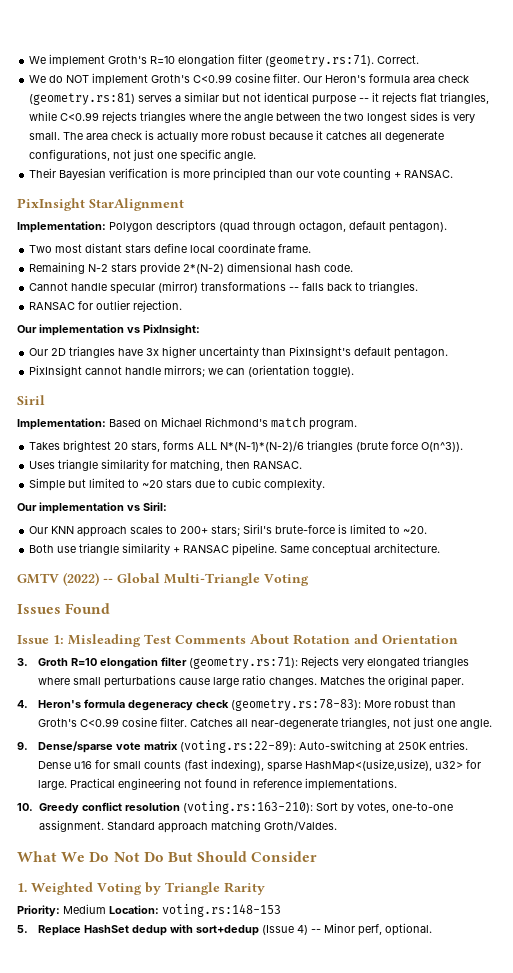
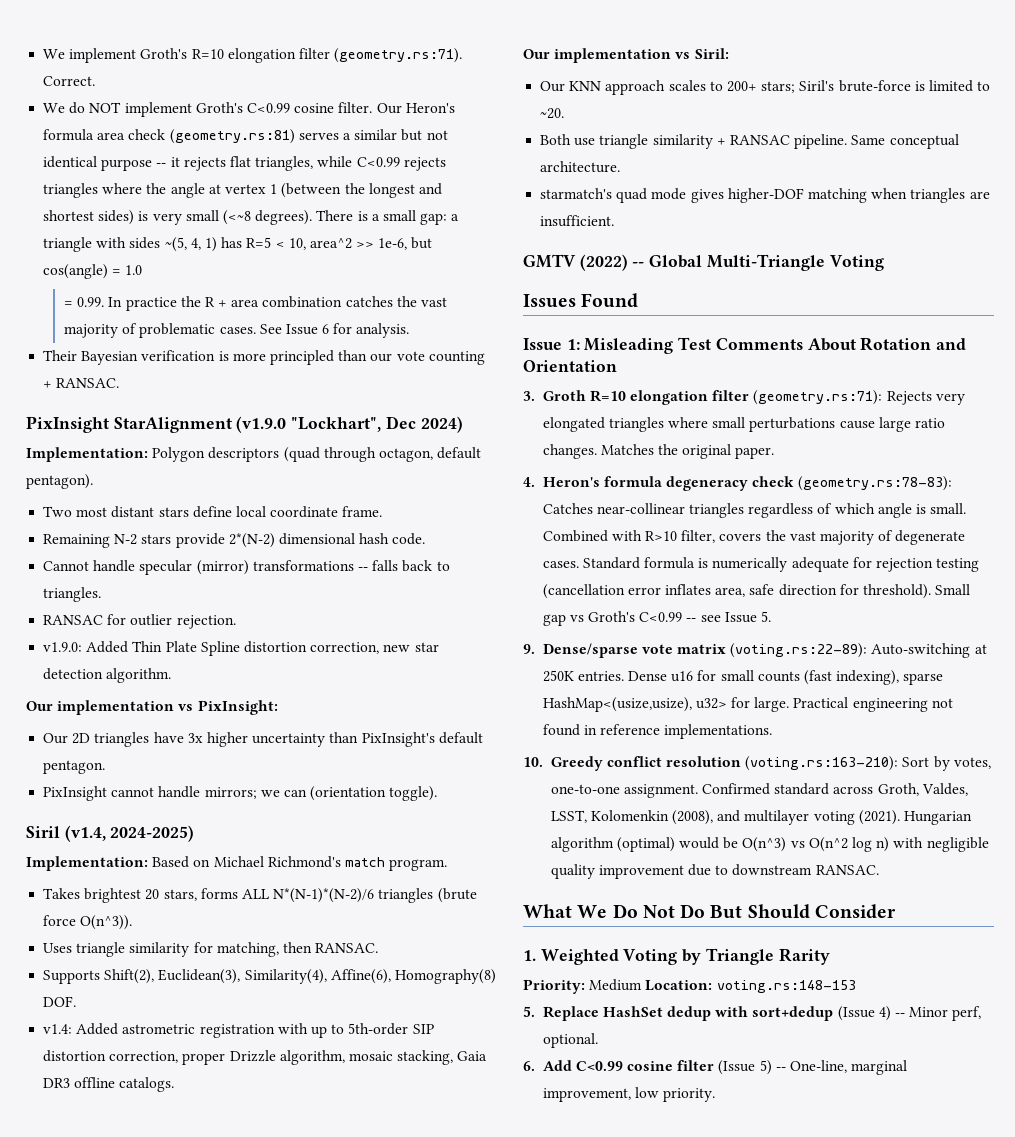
[276,111,476,123] [29,130,445,142] [29,149,257,162] between the two longest sides is very small. The area check is actually more robust because it catches all degenerate configurations, not just one specific angle. -> [208,183,442,198] [43,210,460,225] [43,237,433,252] [43,264,143,279] [63,296,447,311] [63,323,410,338] at vertex 1 (between the longest and shortest sides) is very small (<~8 degrees). There is a small gap: a triangle with sides ~(5, 4, 1) has R=5 < 10, area^2 >> 1e-6, but cos(angle) = 1.0 // = 0.99. In practice the R + area combination catches the vast majority of problematic cases. See Issue 6 for analysis.
(184, 204) none -> [236,416,463,433] (v1.9.0 "Lockhart", Dec 2024)
(183, 306) none -> [43,641,439,656] [43,668,172,683] // v1.9.0: Added Thin Plate Spline distortion correction, new star detection algorithm.
(45, 400) none -> [64,825,195,842] (v1.4, 2024-2025)
[29,478,326,491] Simple but limited to ~20 stars due to cubic complexity. -> [43,969,496,984] [43,996,77,1007] [43,1023,434,1038] [43,1050,488,1065] [43,1077,175,1092] Supports Shift(2), Euclidean(3), Similarity(4), Affine(6), Homography(8) DOF. // v1.4: Added astrometric registration with up to 5th-order SIP distortion correction, proper Drizzle algorithm, mosaic stacking, Gaia DR3 offline catalogs.
(441, 548) none -> [540,188,990,203] [540,215,615,227] // starmatch's quad mode gives higher-DOF matching when triangles are insufficient.
[363,699,456,708] [37,717,492,729] More robust than Groth's C<0.99 cosine filter. Catches all near-degenerate triangles, not just one angle. -> [542,503,967,518] [542,530,966,545] [542,557,980,572] [542,584,971,599] [542,611,772,626] Catches near-collinear triangles regardless of which angle is small. Combined with R>10 filter, covers the vast majority of degenerate cases. Standard formula is numerically adequate for rejection testing (cancellation error inflates area, safe direction for threshold). Small gap vs Groth's C<0.99 -- see Issue 5.
[106,820,337,833] Standard approach matching Groth/Valdes. -> [702,783,968,796] [550,810,973,825] [550,837,989,852] [550,864,879,879] Confirmed standard across Groth, Valdes, LSST, Kolomenkin (2008), and multilayer voting (2021). Hungarian algorithm (optimal) would be O(n^3) vs O(n^2 log n) with negligible quality improvement due to downstream RANSAC.
(432, 929) none -> [523,1060,908,1075] [542,1087,716,1102] // 6. Add C<0.99 cosine filter (Issue 5) -- One-line, marginal improvement, low priority.

